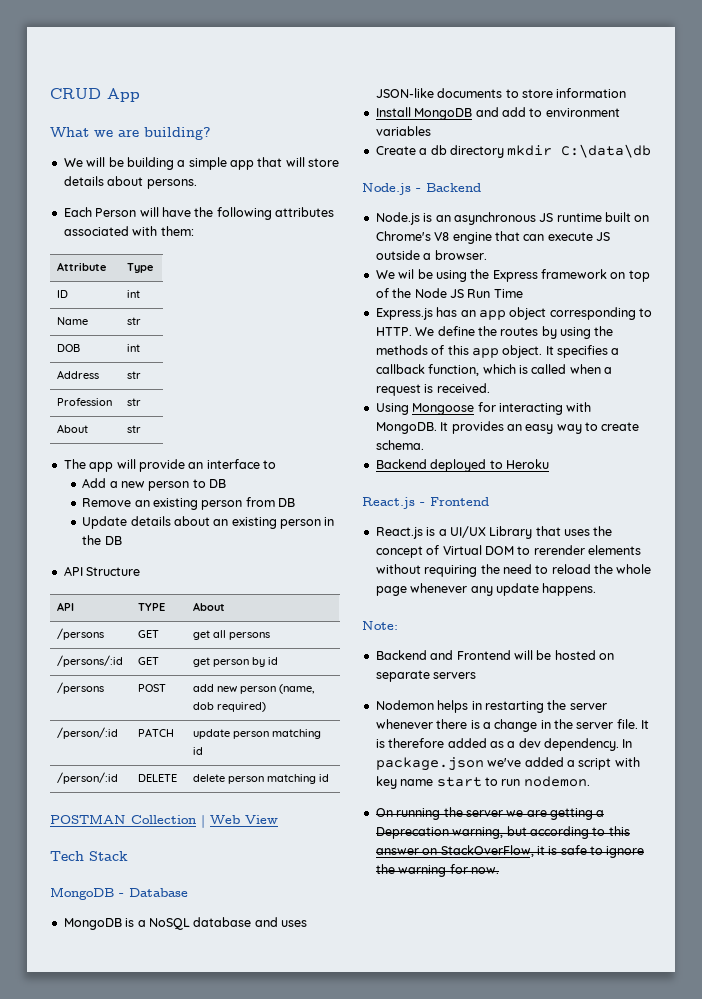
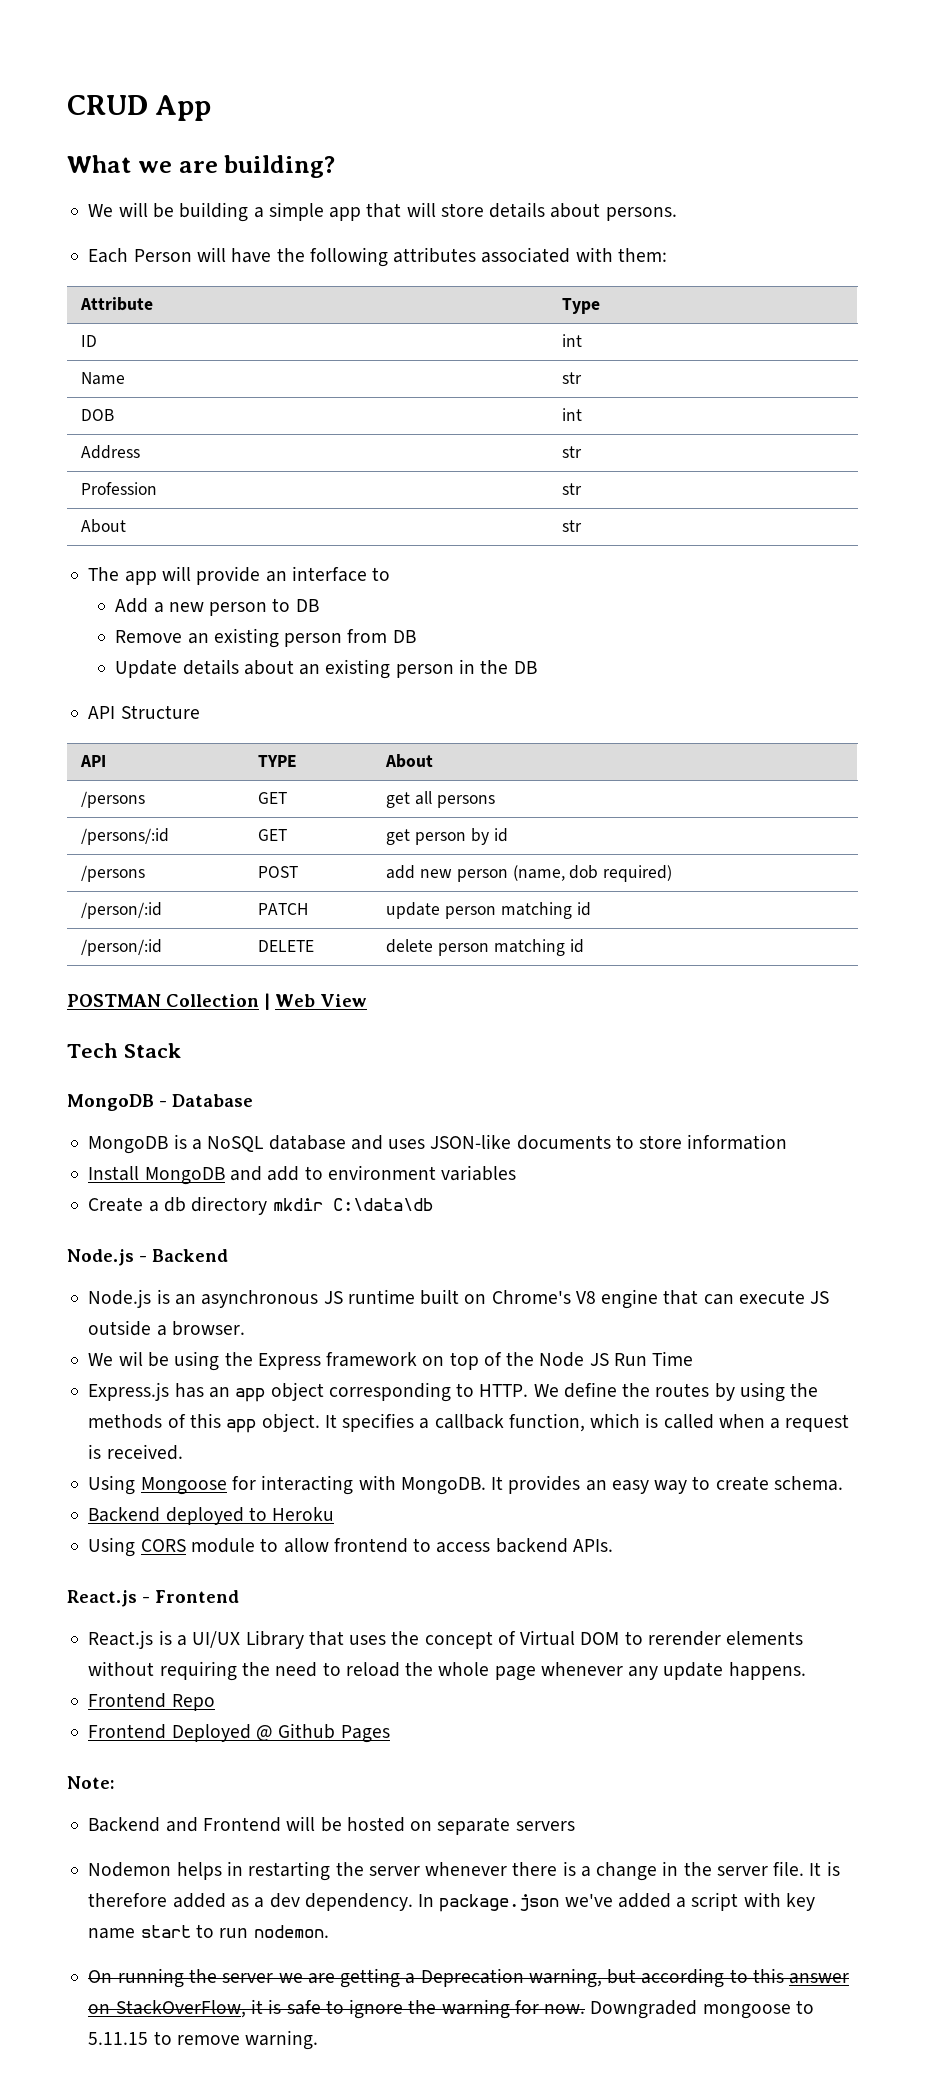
(549, 464) none -> [88,1537,613,1557] // Using CORS module to allow frontend to access backend APIs.
(597, 589) none -> [88,1693,215,1711] [88,1723,390,1743] // Frontend Repo // Frontend Deployed @ Github Pages
(499, 870) none -> [590,2000,814,2019] [88,2030,319,2050] Downgraded mongoose to 5.11.15 to remove warning.

